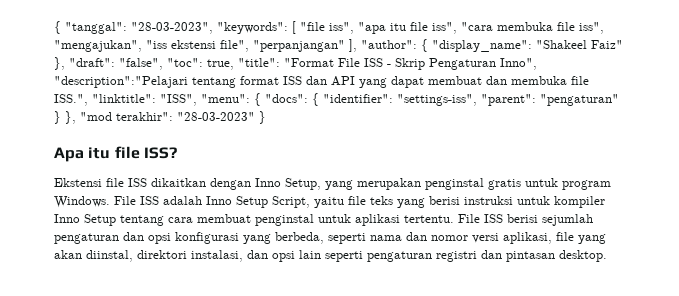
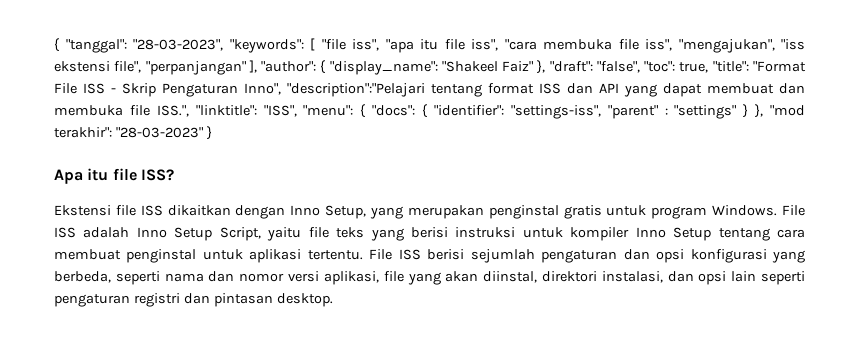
[481,94,619,106] "parent": "pengaturan" -> [607,105,737,119] "parent" : "settings"

